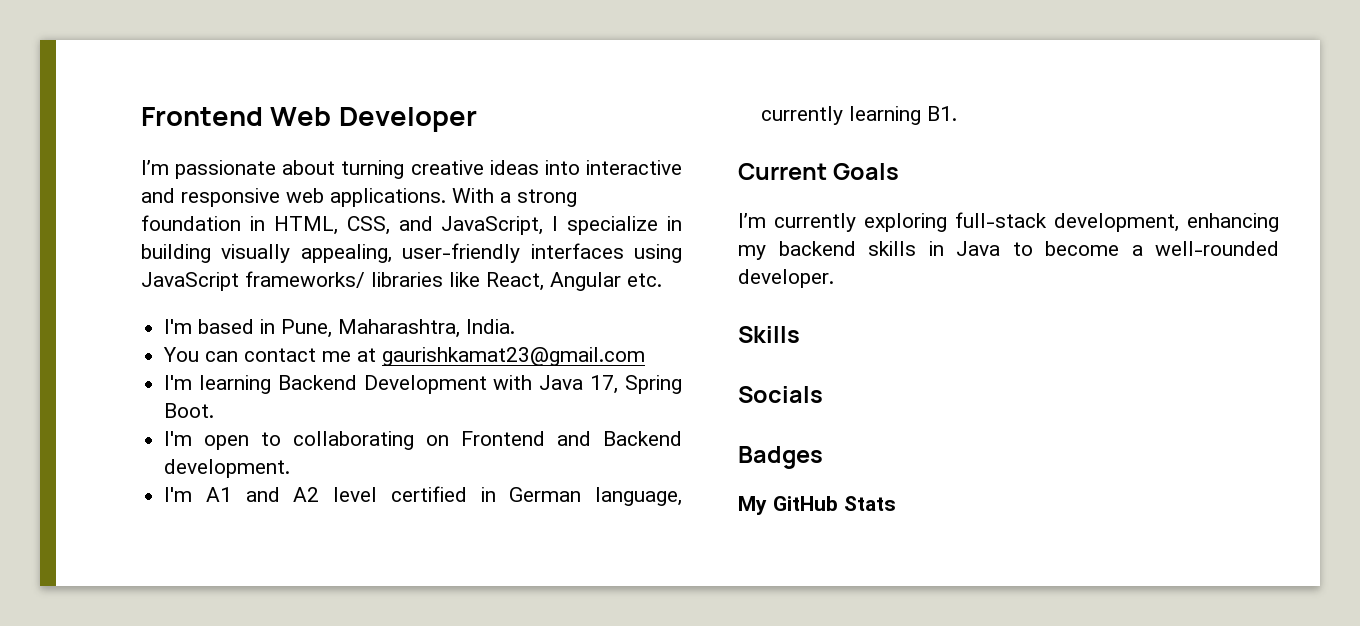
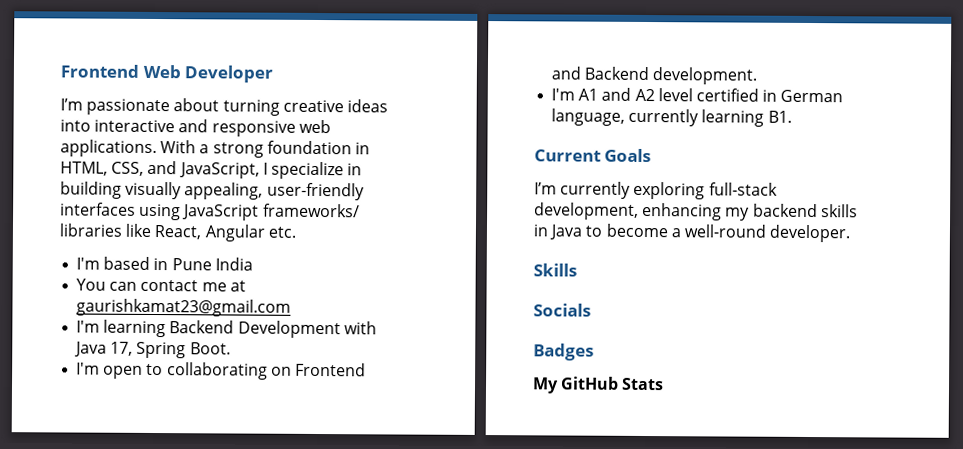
[281,319,516,338] Pune, Maharashtra, India. -> [171,257,253,271] Pune India
[1155,241,1279,256] well-rounded -> [683,224,767,238] well-round

